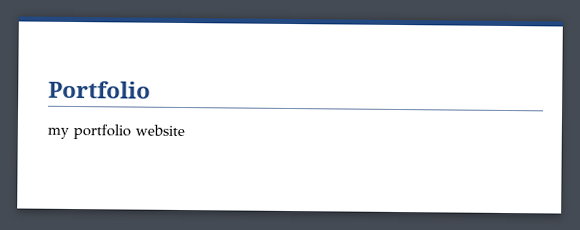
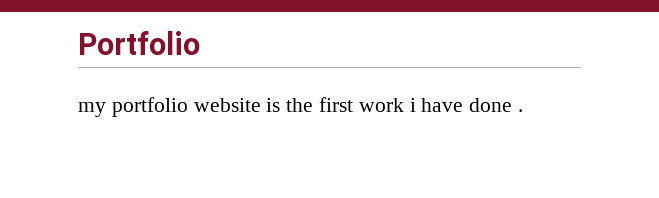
(185, 130) none -> [266,97,524,112] is the first work i have done .

